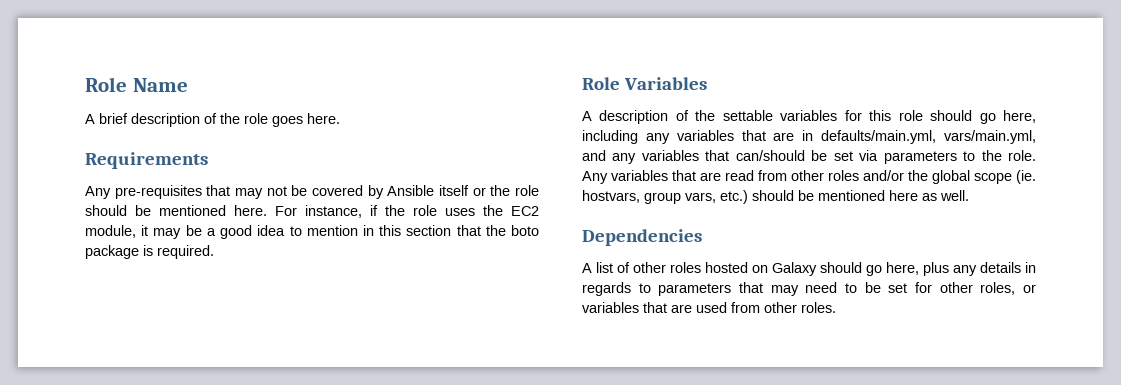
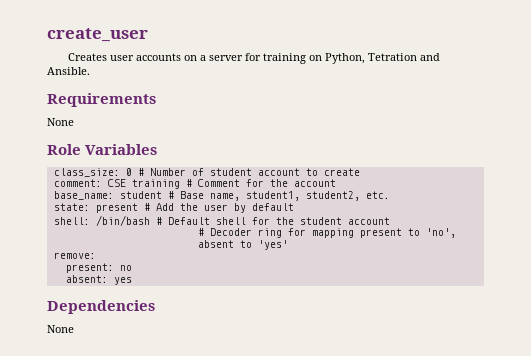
[85,77,188,92] [85,113,340,127] [85,152,208,169] [85,185,540,199] [85,205,539,218] [85,225,539,239] [85,245,214,259] [582,77,707,90] [582,110,1036,124] [582,130,1036,144] [582,150,1036,164] [582,170,1036,184] [582,190,969,204] [582,229,702,246] [582,262,1036,276] [582,282,1036,296] [582,302,836,313] Role Name // A brief description of the role goes here. // Requirements // Any pre-requisites that may not be covered by Ansible itself or the role should be mentioned here. For instance, if the role uses the EC2 module, it may be a good idea to mention in this section that the boto package is required. // Role Variables // A description of the settable variables for this role should go here, including any variables that are in defaults/main.yml, vars/main.yml, and any variables that can/should be set via parameters to the role. Any variables that are read from other roles and/or the global scope (ie. hostvars, group vars, etc.) should be mentioned here as well. // Dependencies // A list of other roles hosted on Galaxy should go here, plus any details in regards to parameters that may need to be set for other roles, or variables that are used from other roles. -> [47,28,148,42] [67,53,440,64] [47,67,90,75] [47,93,156,107] [47,118,74,126] [47,144,158,155] [53,168,360,177] [53,179,336,189] [53,191,390,201] [53,203,294,213] [53,215,390,226] [197,228,456,238] [197,240,288,250] [53,252,96,259] [65,263,132,273] [65,275,132,285] [47,300,155,314] [47,325,74,333] create_user // Creates user accounts on a server for training on Python, Tetration and Ansible. // Requirements // None // Role Variables // class_size: 0 # Number of student account to create // comment: CSE training # Comment for the account // base_name: student # Base name, student1, student2, etc. // state: present # Add the user by default // shell: /bin/bash # Default shell for the student account // # Decoder ring for mapping present to 'no', absent to 'yes' // remove: // present: no // absent: yes // Dependencies // None

